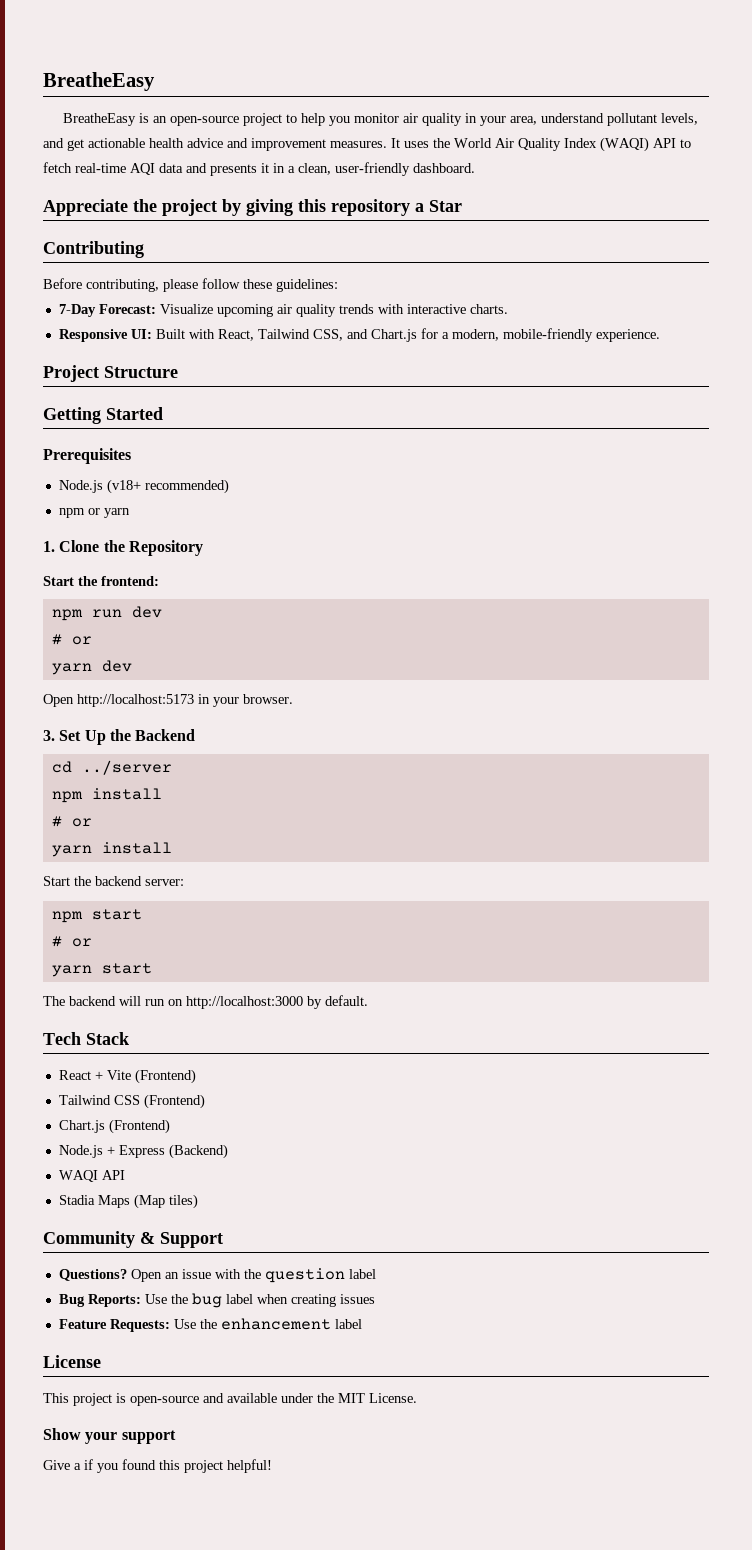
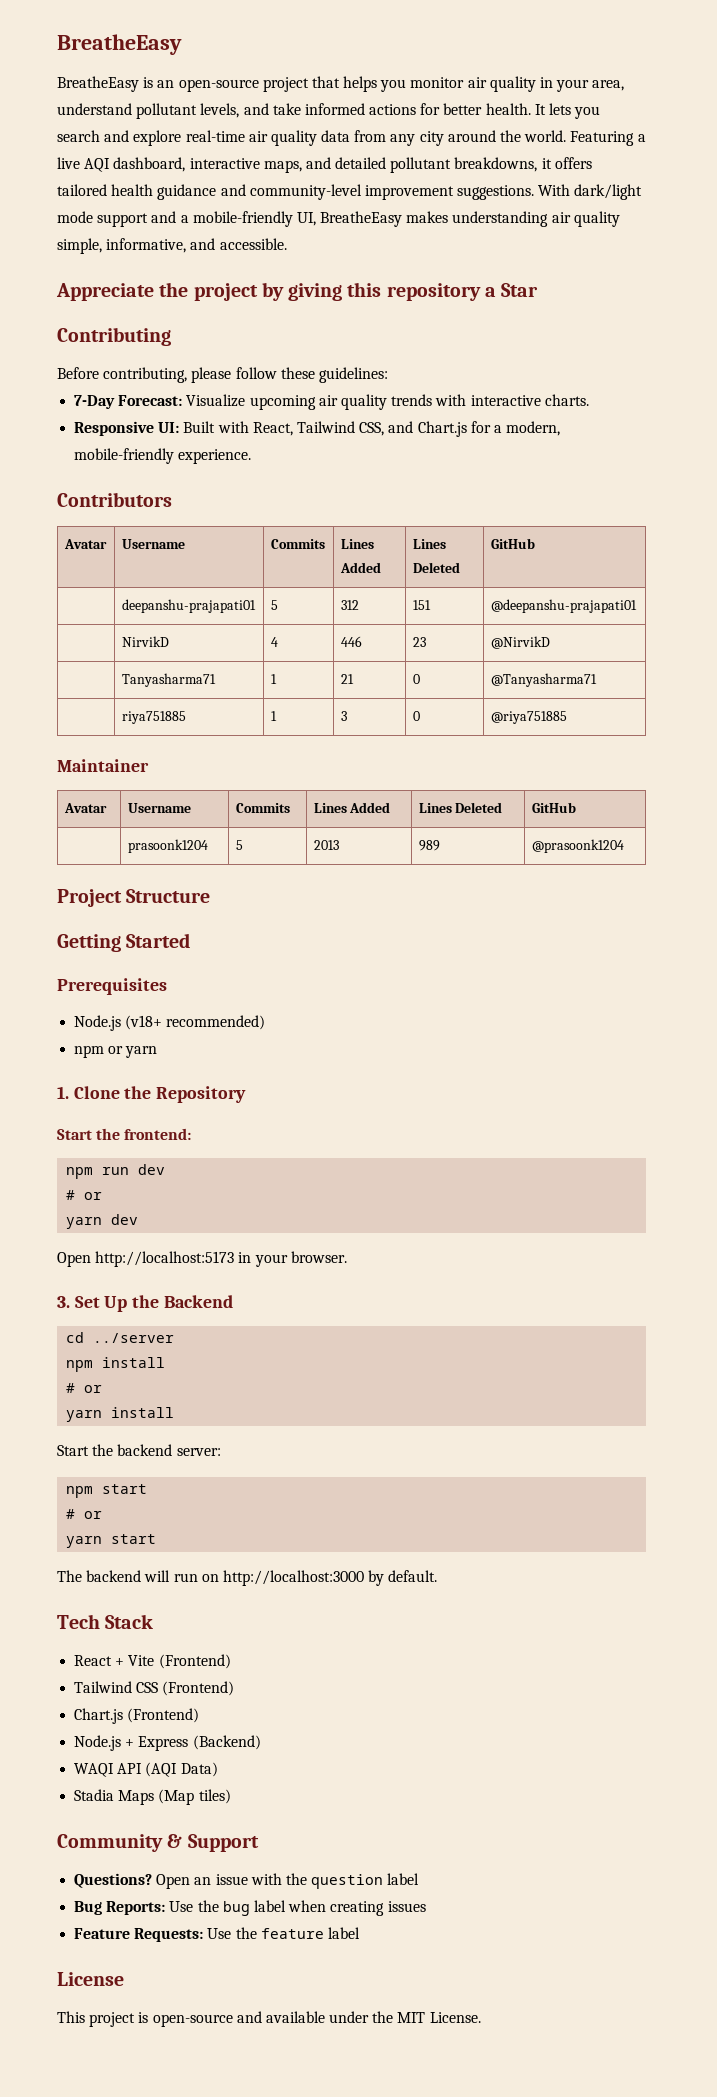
[285,113,325,126] to help -> [311,76,378,92] that helps
[67,137,691,152] [43,162,475,176] get actionable health advice and improvement measures. It uses the World Air Quality Index (WAQI) API to fetch real-time AQI data and presents it in a clean, user-friendly dashboard. -> [272,103,601,119] [57,130,646,146] [57,157,592,173] [57,184,643,200] [57,211,620,227] [57,238,287,254] take informed actions for better health. It lets you search and explore real-time air quality data from any city around the world. Featuring a live AQI dashboard, interactive maps, and detailed pollutant breakdowns, it offers tailored health guidance and community-level improvement suggestions. With dark/light mode support and a mobile-friendly UI, BreatheEasy makes understanding air quality simple, informative, and accessible.
(660, 335) none -> [57,492,172,507] [63,539,107,549] [121,539,185,549] [270,539,325,549] [340,539,374,549] [339,562,381,573] [412,539,446,549] [412,562,460,573] [490,538,535,549] [121,599,256,613] [270,600,278,610] [340,600,359,610] [412,600,431,610] [490,599,637,613] [121,636,169,647] [270,637,278,647] [340,636,362,647] [412,637,426,647] [490,636,550,649] [121,673,216,687] [270,674,277,684] [340,674,354,684] [412,674,420,684] [490,673,597,687] [121,711,186,724] [270,711,277,721] [340,711,347,721] [412,711,420,721] [490,711,567,724] [57,759,149,772] [63,803,107,813] [127,803,191,813] [235,803,290,813] [313,802,391,813] [418,802,503,813] [531,802,576,813] [127,839,208,853] [235,840,243,850] [313,840,339,850] [418,840,440,851] [531,839,624,853] // Contributors // Avatar | Username | Commits | Lines Added | Lines Deleted | GitHub // | deepanshu-prajapati01 | 5 | 312 | 151 | @deepanshu-prajapati01 // | NirvikD | 4 | 446 | 23 | @NirvikD // | Tanyasharma71 | 1 | 21 | 0 | @Tanyasharma71 // | riya751885 | 1 | 3 | 0 | @riya751885 // Maintainer // Avatar | Username | Commits | Lines Added | Lines Deleted | GitHub // | prasoonk1204 | 5 | 2013 | 989 | @prasoonk1204
(125, 1175) none -> [145,1762,218,1777] (AQI Data)
[220,1318,331,1330] enhancement -> [260,1928,324,1939] feature
[43,1428,176,1444] [43,1459,272,1473] // Show your support // Give a if you found this project helpful! -> (481, 2017) none

